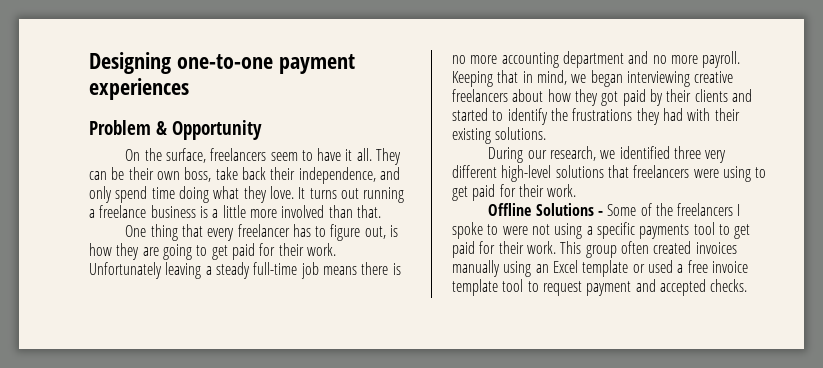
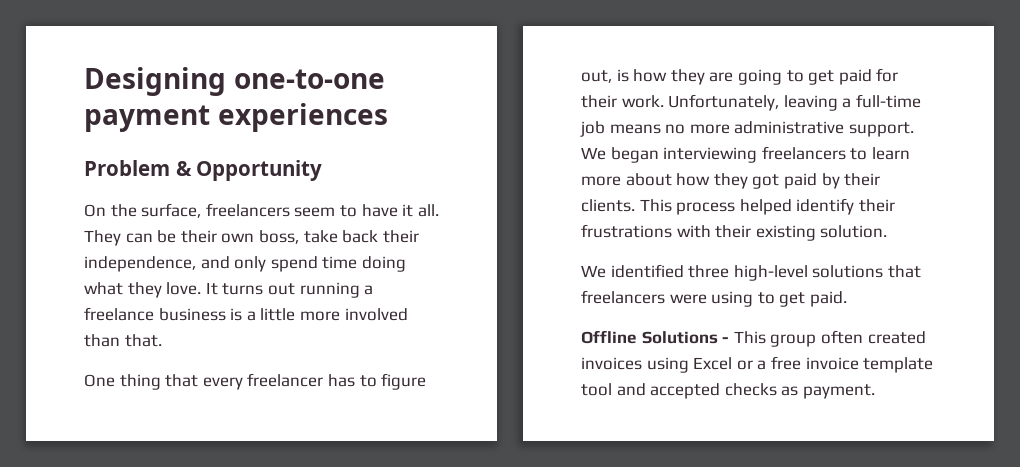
[89,262,162,279] Unfortunately -> [668,94,780,111] Unfortunately,
[215,262,250,279] steady -> (852, 103) none
[361,262,401,275] [452,51,741,68] [452,70,734,87] [452,89,508,102] there is no more accounting department and no more payroll. Keeping that in mind, we began interviewing creative freelancers -> [665,121,914,137] [581,146,910,163] [581,176,621,186] no more administrative support. We began interviewing freelancers to learn more
[694,89,752,102] [452,108,740,125] [452,127,547,144] [488,146,727,163] [452,165,497,178] clients and started to identify the frustrations they had with their existing solutions. // During our research, we identified three very different -> [581,198,895,215] [581,224,888,241] [581,264,730,278] clients. This process helped identify their frustrations with their existing solution. // We identified three
[472,184,577,201] paid for their work. -> [809,291,847,307] paid.
[607,203,741,216] [452,222,751,239] [452,241,556,258] Some of the freelancers I spoke to were not using a specific payments tool to get paid for their work. -> (730, 340) none
[452,260,673,277] manually using an Excel template or used -> [646,357,753,373] using Excel or
[527,279,748,296] to request payment and accepted checks. -> [616,383,875,399] and accepted checks as payment.

